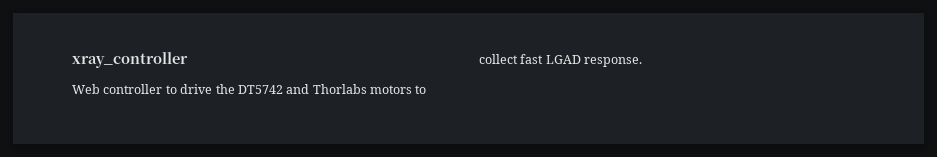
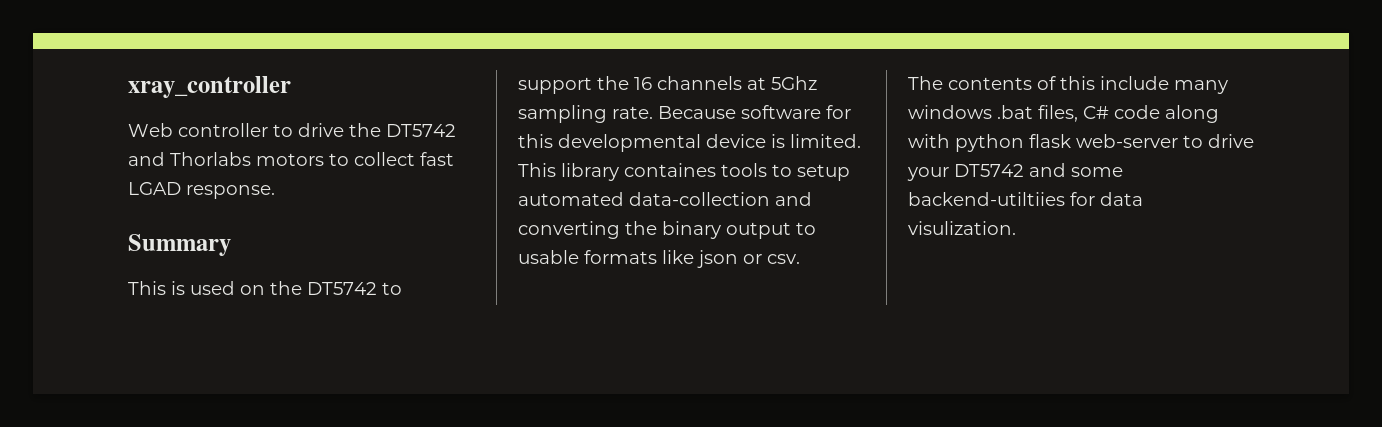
(643, 62) none -> [128,234,231,256] [128,281,402,295] [518,76,817,94] [518,105,851,123] [518,134,861,152] [518,163,850,181] [518,192,812,206] [518,221,816,239] [518,250,800,268] [908,76,1228,94] [908,105,1219,123] [908,134,1254,152] [907,163,1123,181] [908,192,1143,206] [908,221,1016,235] // Summary // This is used on the DT5742 to support the 16 channels at 5Ghz sampling rate. Because software for this developmental device is limited. This library containes tools to setup automated data-collection and converting the binary output to usable formats like json or csv. // The contents of this include many windows .bat files, C# code along with python flask web-server to drive your DT5742 and some backend-utiltiies for data visulization.

